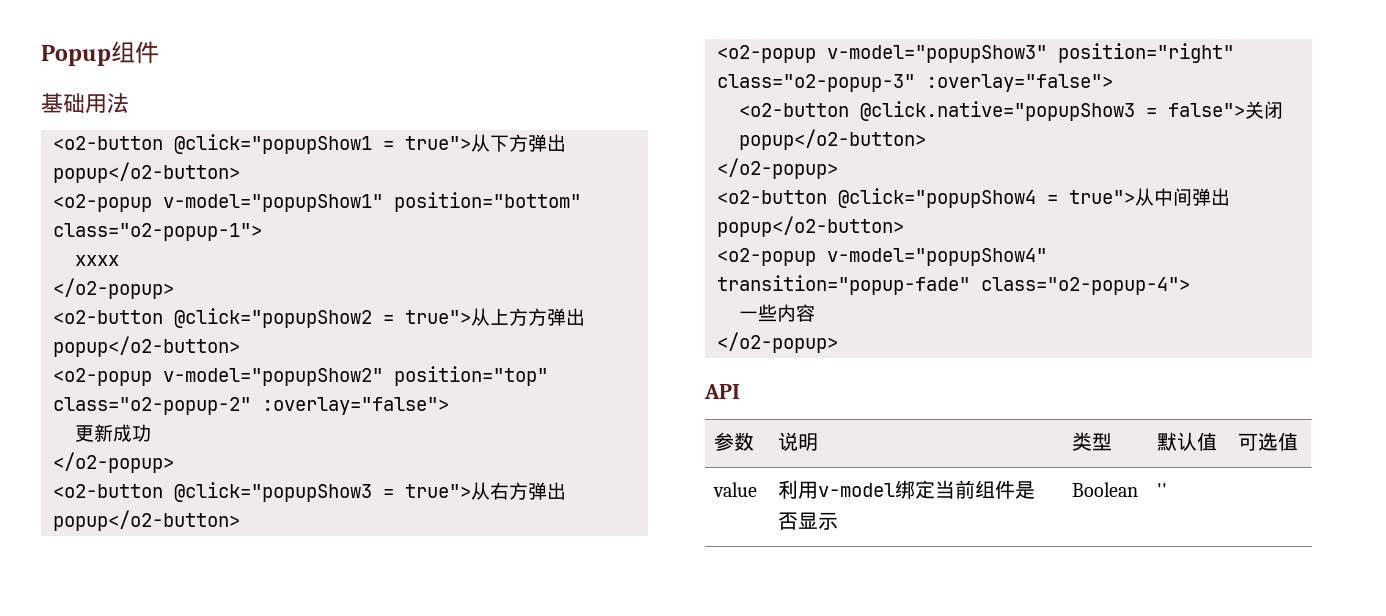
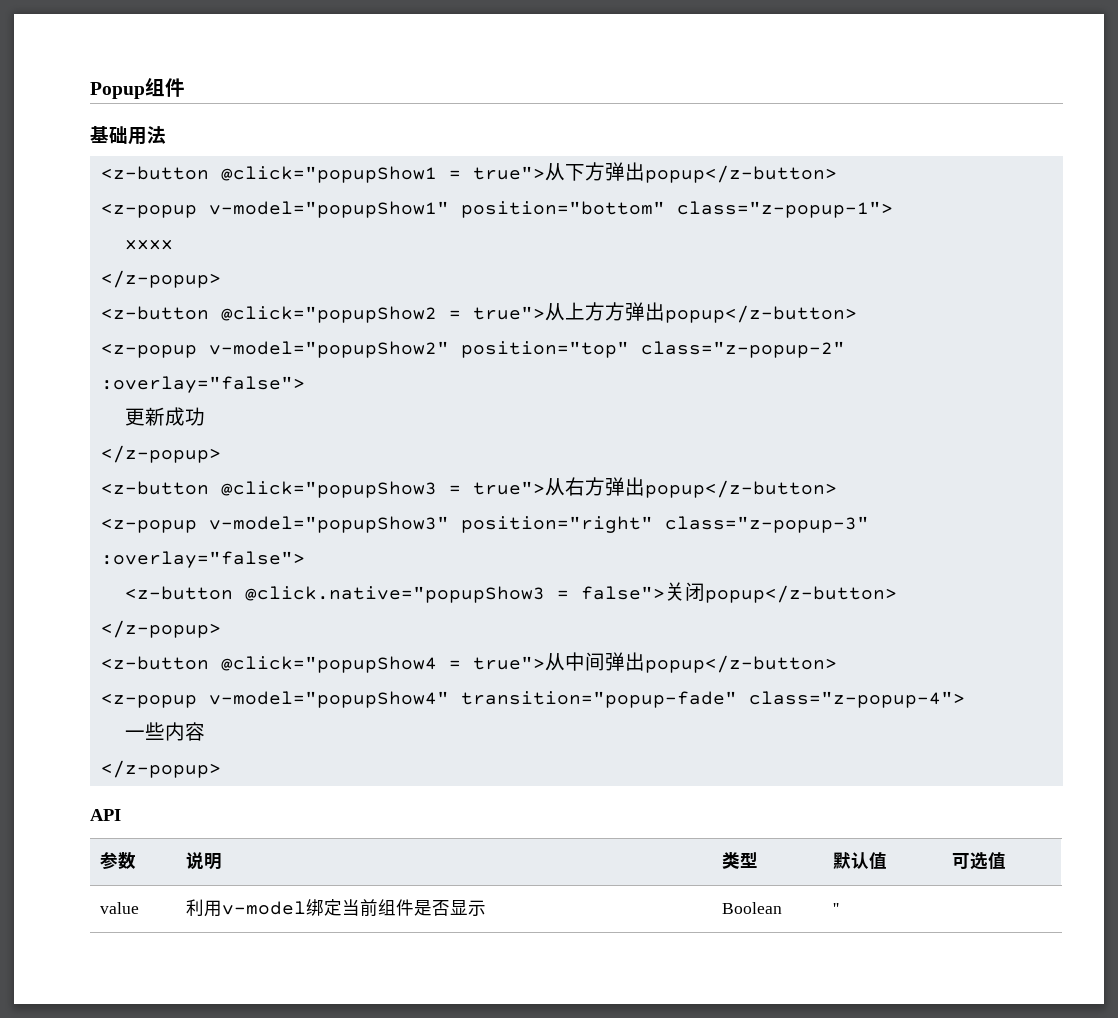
[53,136,163,150] <o2-button -> [100,166,209,180] <z-button
[53,162,240,183] [53,194,152,212] popup</o2-button> // <o2-popup -> [644,165,837,183] [100,203,197,218] popup</z-button> // <z-popup
[53,223,262,241] class="o2-popup-1"> -> [676,201,893,218] class="z-popup-1">
[53,278,174,299] [53,310,163,324] </o2-popup> // <o2-button -> [100,270,221,288] [100,306,209,320] </z-popup> // <z-button
[53,336,240,357] [53,368,152,386] popup</o2-button> // <o2-popup -> [664,305,857,323] [100,343,197,358] popup</z-button> // <z-popup
[53,397,251,415] class="o2-popup-2" -> [640,341,845,358] class="z-popup-2"
[53,452,174,473] [53,484,163,498] </o2-popup> // <o2-button -> [100,445,221,463] [100,481,209,495] </z-popup> // <z-button
[53,510,240,531] [717,45,816,63] popup</o2-button> // <o2-popup -> [644,480,837,498] [100,518,197,533] popup</z-button> // <z-popup
[717,74,1113,92] [739,103,849,117] class="o2-popup-3" :overlay="false"> // <o2-button -> [664,516,869,533] [100,551,305,568] [124,586,233,600] class="z-popup-3" :overlay="false"> // <z-button
[739,129,926,150] [717,158,838,179] [717,190,827,204] popup</o2-button> // </o2-popup> // <o2-button -> [704,585,897,603] [100,620,221,638] [100,656,209,670] popup</z-button> // </z-popup> // <z-button
[717,216,904,237] [717,248,816,266] popup</o2-button> // <o2-popup -> [644,655,837,673] [100,693,197,708] popup</z-button> // <z-popup
[981,277,1190,295] class="o2-popup-4"> -> [748,691,965,708] class="z-popup-4">
[717,332,838,353] </o2-popup> -> [100,760,221,778] </z-popup>

